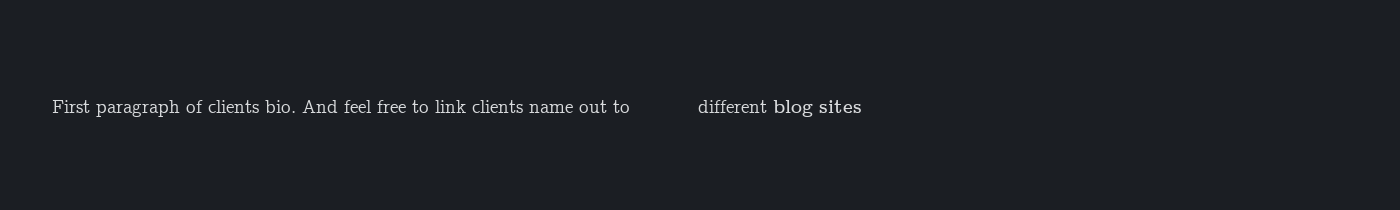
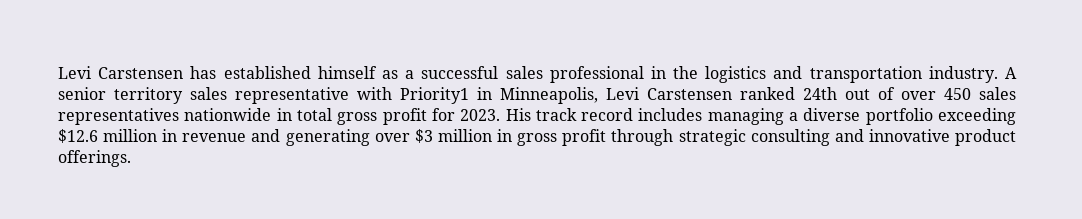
[52,100,862,117] First paragraph of clients bio. And feel free to link clients name out to different blog sites -> [58,66,1017,83] [58,87,1016,104] [58,108,1016,125] [58,129,1017,146] [58,150,131,167] Levi Carstensen has established himself as a successful sales professional in the logistics and transportation industry. A senior territory sales representative with Priority1 in Minneapolis, Levi Carstensen ranked 24th out of over 450 sales representatives nationwide in total gross profit for 2023. His track record includes managing a diverse portfolio exceeding $12.6 million in revenue and generating over $3 million in gross profit through strategic consulting and innovative product offerings.

